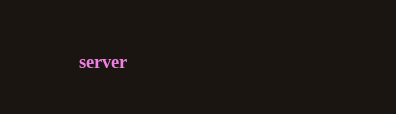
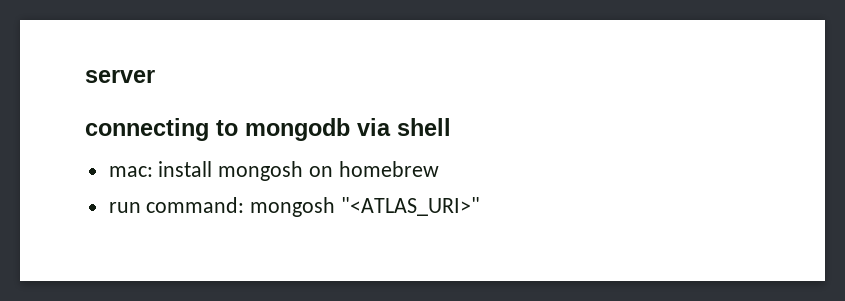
(127, 63) none -> [85,118,451,141] [108,161,439,181] [108,197,481,217] // connecting to mongodb via shell // mac: install mongosh on homebrew // run command: mongosh "<ATLAS_URI>"

